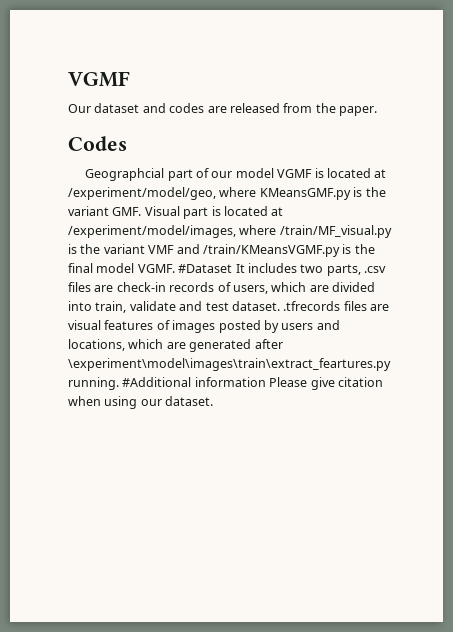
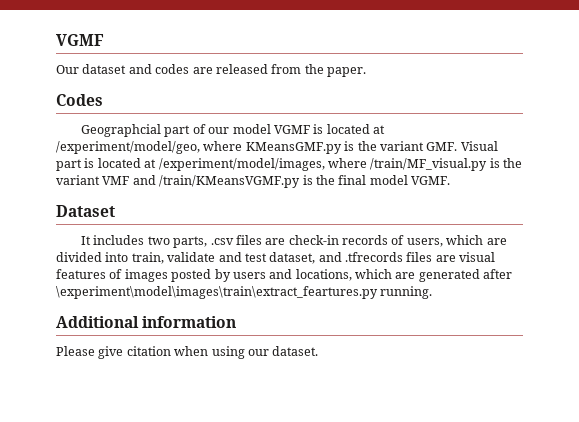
[178,264,233,273] #Dataset -> [56,205,115,217] // Dataset //
[231,301,280,311] dataset. -> [269,252,342,264] dataset, and
[122,377,192,387] #Additional -> [56,316,139,328] // Additional
(266, 382) none -> (237, 322) //

